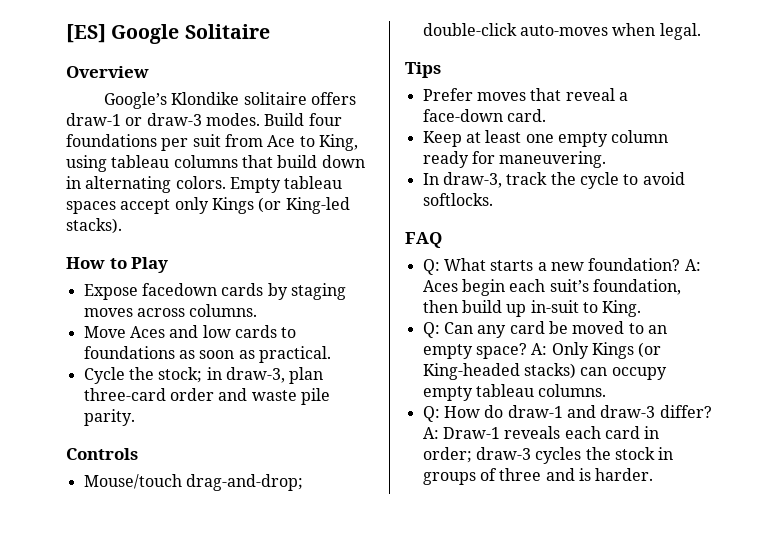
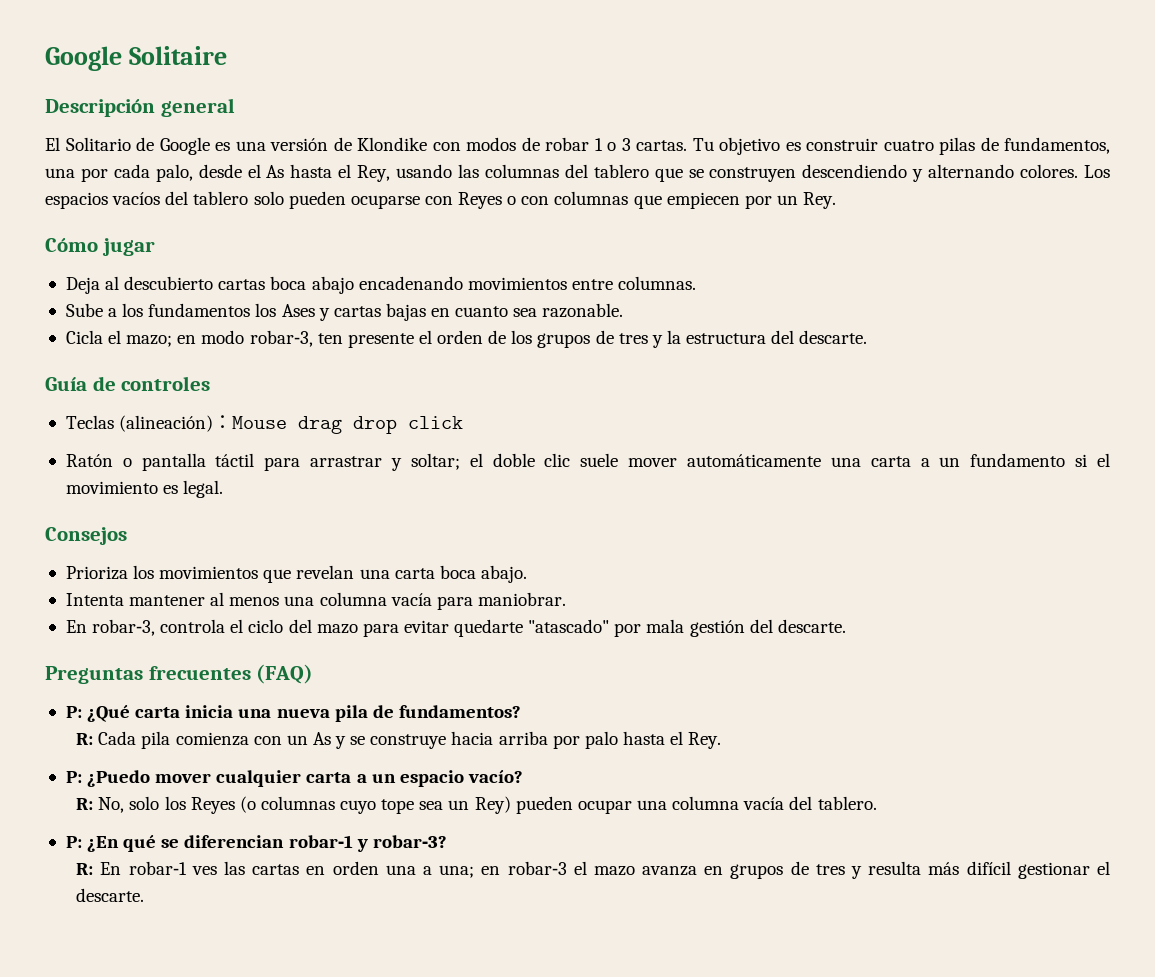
[66,24,106,43] [ES] -> (45, 58) none
[66,66,149,78] [103,92,356,109] [66,113,342,126] [66,134,358,151] [66,155,365,172] [66,176,343,193] [66,197,350,214] [66,218,122,234] [66,257,169,273] [83,283,346,300] [83,304,258,317] [83,325,297,338] [83,346,331,363] [83,367,324,384] [83,388,330,405] [83,409,135,426] [66,448,138,460] [83,474,303,491] [422,23,701,40] [405,62,441,78] [422,88,628,101] [422,109,546,122] [422,130,669,147] [422,151,607,168] [422,172,685,189] [422,193,493,206] [405,232,442,248] [422,258,701,275] [422,279,681,296] [422,300,642,317] [422,321,667,338] [422,342,662,359] [422,363,667,380] [422,384,607,401] [422,405,712,422] [422,426,660,439] [422,447,674,464] [422,468,654,485] Overview // Google’s Klondike solitaire offers draw‑1 or draw‑3 modes. Build four foundations per suit from Ace to King, using tableau columns that build down in alternating colors. Empty tableau spaces accept only Kings (or King‑led stacks). // How to Play // Expose facedown cards by staging moves across columns. // Move Aces and low cards to foundations as soon as practical. // Cycle the stock; in draw‑3, plan three‑card order and waste pile parity. // Controls // Mouse/touch drag‑and‑drop; double‑click auto‑moves when legal. // Tips // Prefer moves that reveal a face‑down card. // Keep at least one empty column ready for maneuvering. // In draw‑3, track the cycle to avoid softlocks. // FAQ // Q: What starts a new foundation? A: Aces begin each suit’s foundation, then build up in‑suit to King. // Q: Can any card be moved to an empty space? A: Only Kings (or King‑headed stacks) can occupy empty tableau columns. // Q: How do draw‑1 and draw‑3 differ? A: Draw‑1 reveals each card in order; draw‑3 cycles the stock in groups of three and is harder. -> [45,98,235,117] [45,137,1110,155] [45,164,1110,182] [45,191,837,209] [45,238,155,256] [65,276,697,294] [65,303,624,321] [65,330,868,348] [45,376,211,391] [65,415,464,434] [65,453,1111,471] [65,480,224,498] [45,527,127,545] [65,565,527,583] [65,592,566,610] [65,619,846,637] [45,664,314,684] [65,705,521,722] [76,731,722,749] [65,770,523,787] [76,796,877,814] [65,835,447,852] [76,861,1111,879] [76,888,145,902] Descripción general // El Solitario de Google es una versión de Klondike con modos de robar 1 o 3 cartas. Tu objetivo es construir cuatro pilas de fundamentos, una por cada palo, desde el As hasta el Rey, usando las columnas del tablero que se construyen descendiendo y alternando colores. Los espacios vacíos del tablero solo pueden ocuparse con Reyes o con columnas que empiecen por un Rey. // Cómo jugar // Deja al descubierto cartas boca abajo encadenando movimientos entre columnas. // Sube a los fundamentos los Ases y cartas bajas en cuanto sea razonable. // Cicla el mazo; en modo robar‑3, ten presente el orden de los grupos de tres y la estructura del descarte. // Guía de controles // Teclas (alineación)：Mouse drag drop click // Ratón o pantalla táctil para arrastrar y soltar; el doble clic suele mover automáticamente una carta a un fundamento si el movimiento es legal. // Consejos // Prioriza los movimientos que revelan una carta boca abajo. // Intenta mantener al menos una columna vacía para maniobrar. // En robar‑3, controla el ciclo del mazo para evitar quedarte "atascado" por mala gestión del descarte. // Preguntas frecuentes (FAQ) // P: ¿Qué carta inicia una nueva pila de fundamentos? // R: Cada pila comienza con un As y se construye hacia arriba por palo hasta el Rey. // P: ¿Puedo mover cualquier carta a un espacio vacío? // R: No, solo los Reyes (o columnas cuyo tope sea un Rey) pueden ocupar una columna vacía del tablero. // P: ¿En qué se diferencian robar‑1 y robar‑3? // R: En robar‑1 ves las cartas en orden una a una; en robar‑3 el mazo avanza en grupos de tres y resulta más difícil gestionar el descarte.

